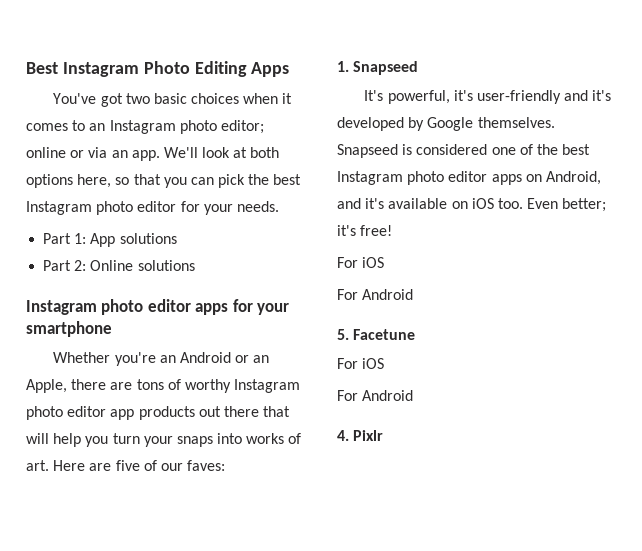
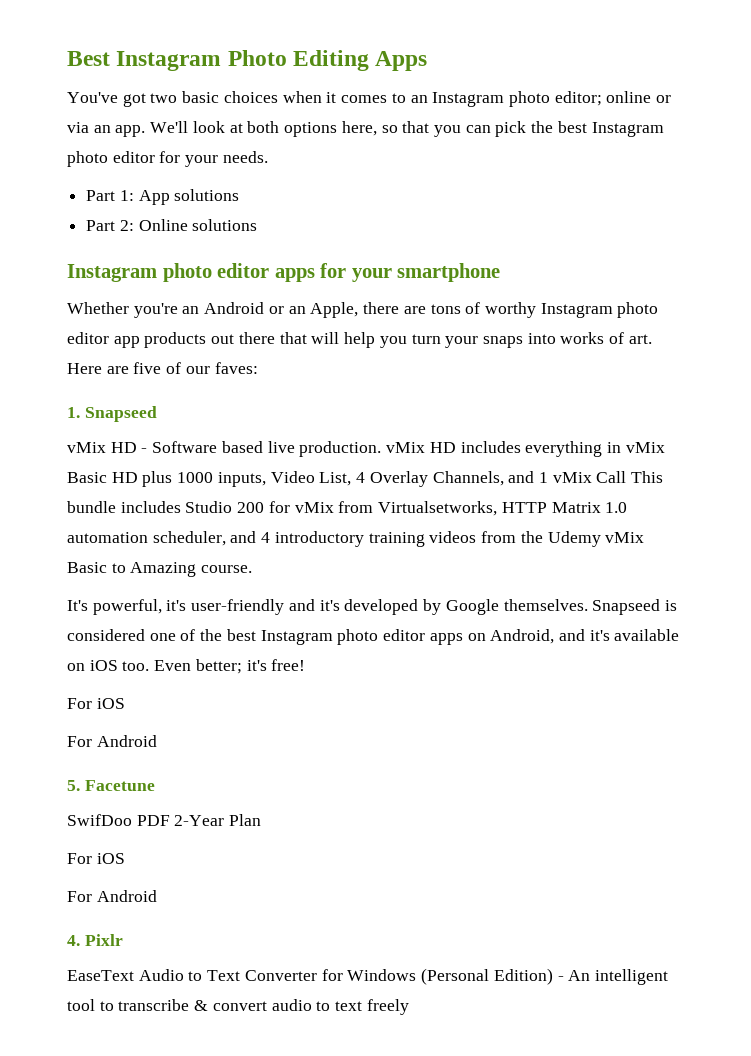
(419, 68) none -> [67,441,665,457] [67,471,664,487] [67,501,628,516] [67,531,645,547] [67,562,253,577] // vMix HD - Software based live production. vMix HD includes everything in vMix Basic HD plus 1000 inputs, Video List, 4 Overlay Channels, and 1 vMix Call This bundle includes Studio 200 for vMix from Virtualsetworks, HTTP Matrix 1.0 automation scheduler, and 4 introductory training videos from the Udemy vMix Basic to Amazing course.
(416, 334) none -> [67,814,262,826] // SwifDoo PDF 2-Year Plan
(384, 435) none -> [67,968,668,985] [67,999,409,1015] // EaseText Audio to Text Converter for Windows (Personal Edition) - An intelligent tool to transcribe & convert audio to text freely

